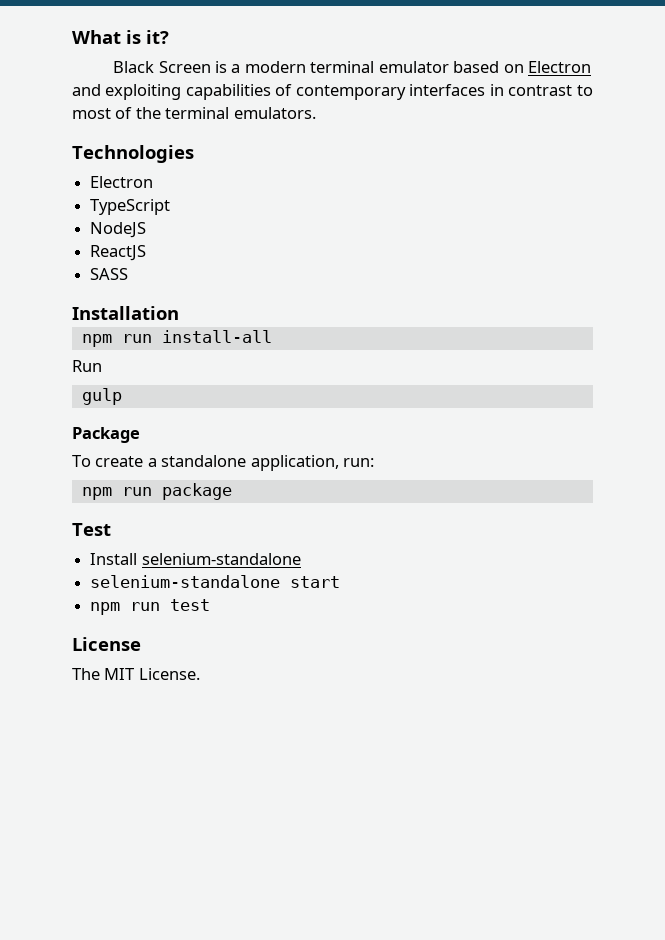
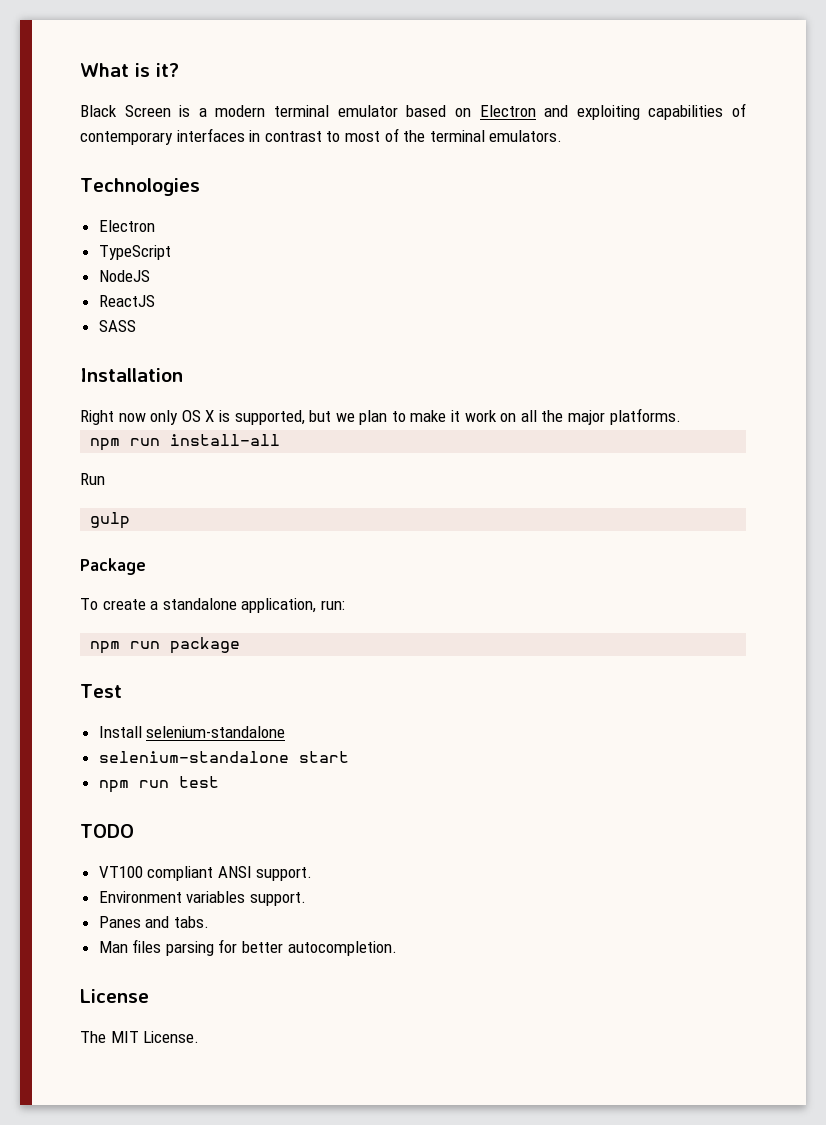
(179, 313) none -> [80,408,681,425] // Right now only OS X is supported, but we plan to make it work on all the major platforms.
(211, 605) none -> [80,824,134,838] [98,866,313,881] [98,891,306,906] [98,916,209,928] [98,939,397,956] // TODO // VT100 compliant ANSI support. // Environment variables support. // Panes and tabs. // Man files parsing for better autocompletion.

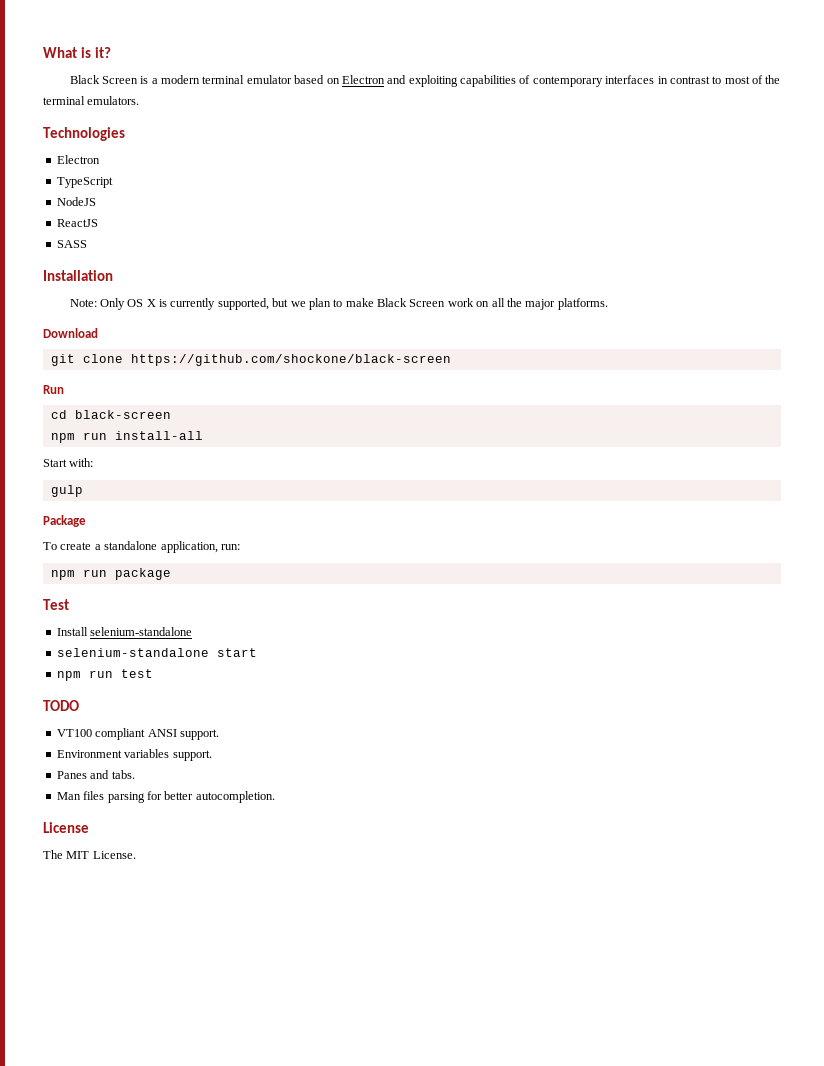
[80,410,179,425] Right now only -> [69,298,125,310] Note: Only
(230, 416) none -> [170,298,216,310] currently
[451,410,461,422] it -> [377,298,446,307] Black Screen
(681, 416) none -> [43,328,98,338] [50,354,451,366] [43,385,64,394] [50,410,171,419] // Download // git clone https://github.com/shockone/black-screen // Run // cd black-screen
[80,473,105,485] Run -> [43,458,94,467] Start with:

